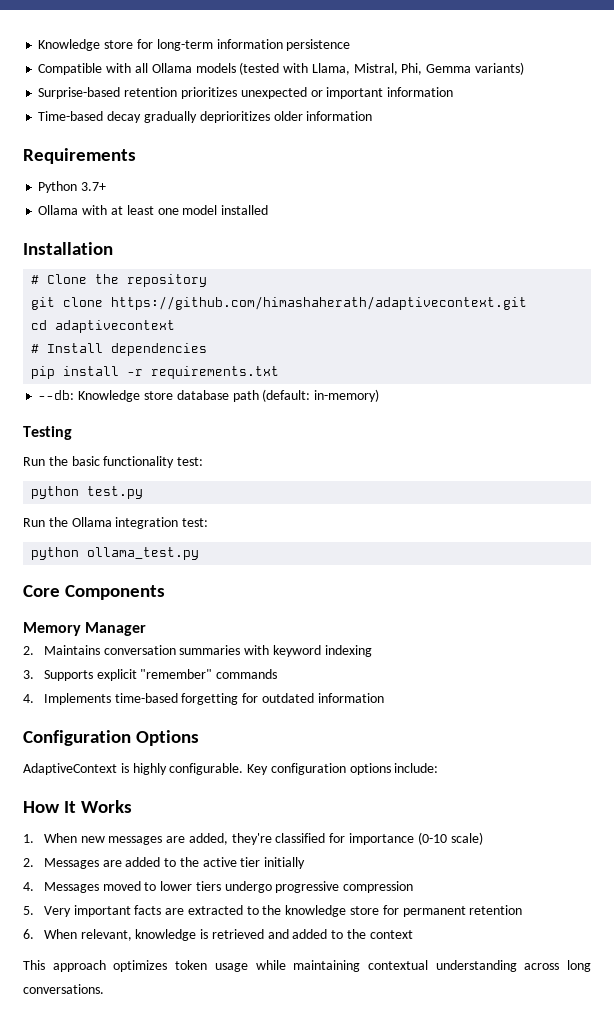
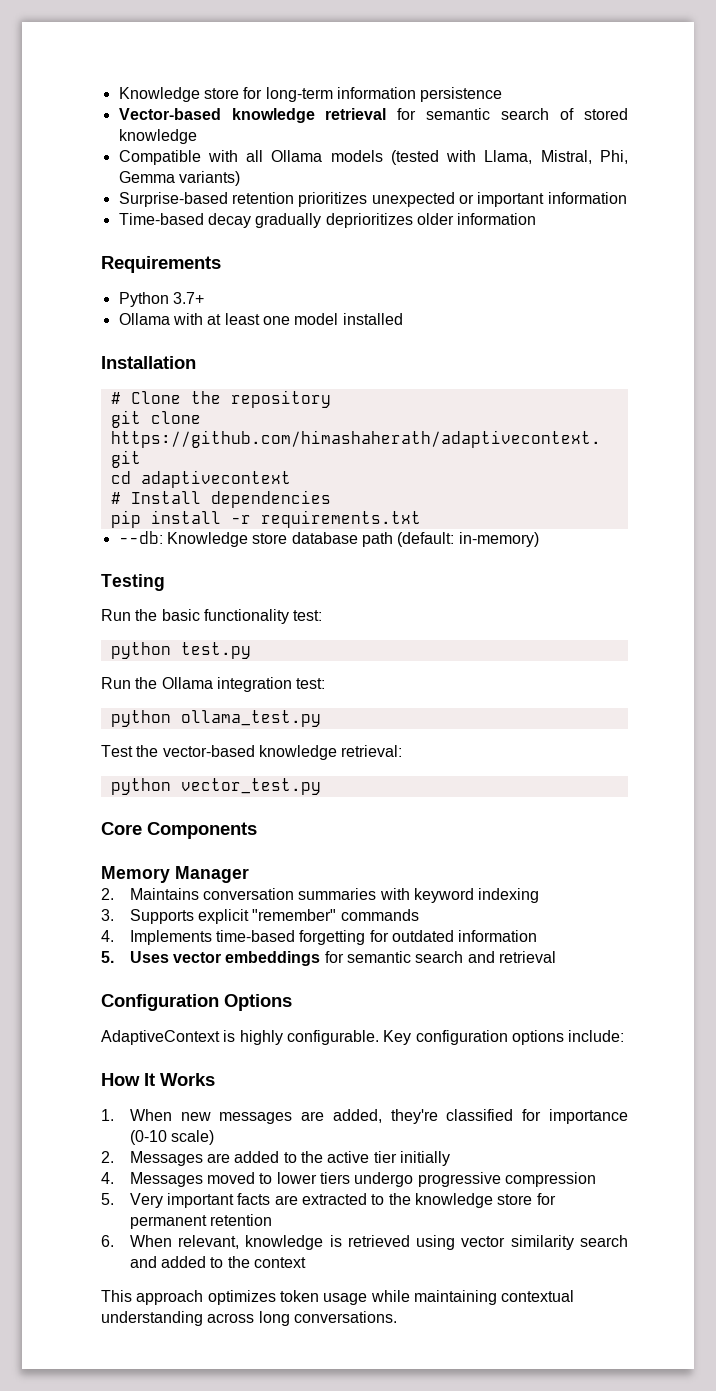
(351, 45) none -> [118,108,628,123] [118,129,197,144] // Vector-based knowledge retrieval for semantic search of stored knowledge
(200, 553) none -> [101,745,403,760] [110,778,321,795] // Test the vector-based knowledge retrieval: // python vector_test.py
(384, 698) none -> [101,951,557,966] // 5. Uses vector embeddings for semantic search and retrieval
(264, 934) none -> [416,1235,628,1250] using vector similarity search

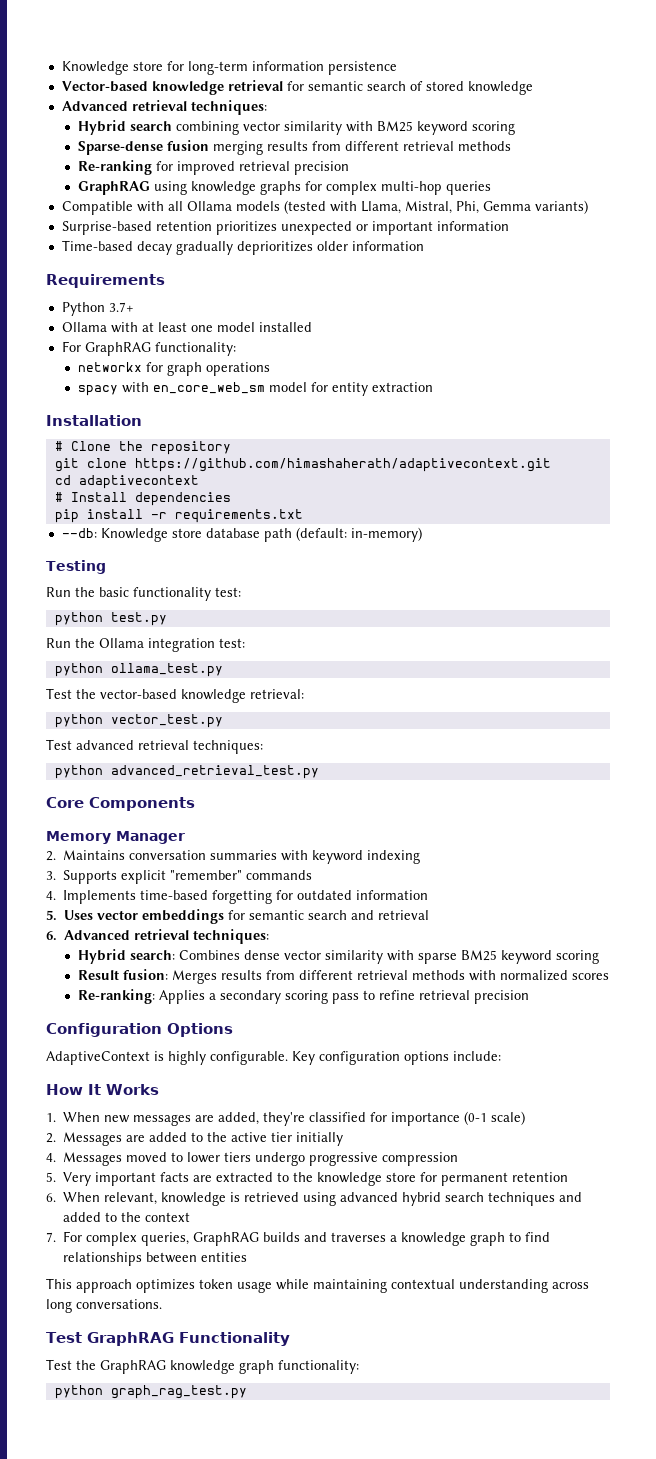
(197, 136) none -> [61,100,267,115] [78,120,516,135] [78,140,512,155] [78,160,350,175] [78,181,492,195] // Advanced retrieval techniques: // Hybrid search combining vector similarity with BM25 keyword scoring // Sparse-dense fusion merging results from different retrieval methods // Re-ranking for improved retrieval precision // GraphRAG using knowledge graphs for complex multi-hop queries
(403, 319) none -> [61,341,236,356] [78,362,271,376] [78,382,434,396] // For GraphRAG functionality: // networkx for graph operations // spacy with en_core_web_sm model for entity extraction
(321, 786) none -> [46,739,263,754] [54,765,319,779] // Test advanced retrieval techniques: // python advanced_retrieval_test.py
(557, 957) none -> [46,929,270,944] [78,949,600,964] [78,969,610,984] [78,989,530,1004] // 6. Advanced retrieval techniques: // Hybrid search: Combines dense vector similarity with sparse BM25 keyword scoring // Result fusion: Merges results from different retrieval methods with normalized scores // Re-ranking: Applies a secondary scoring pass to refine retrieval precision
[129,1130,167,1145] (0-10 -> [464,1111,488,1125] (0-1
[461,1235,628,1250] vector similarity search -> [340,1192,556,1206] advanced hybrid search techniques
(307, 1262) none -> [46,1231,551,1246] [63,1252,248,1266] // 7. For complex queries, GraphRAG builds and traverses a knowledge graph to find relationships between entities
(397, 1317) none -> [46,1332,290,1346] [46,1359,359,1374] [54,1385,247,1399] // Test GraphRAG Functionality // Test the GraphRAG knowledge graph functionality: // python graph_rag_test.py

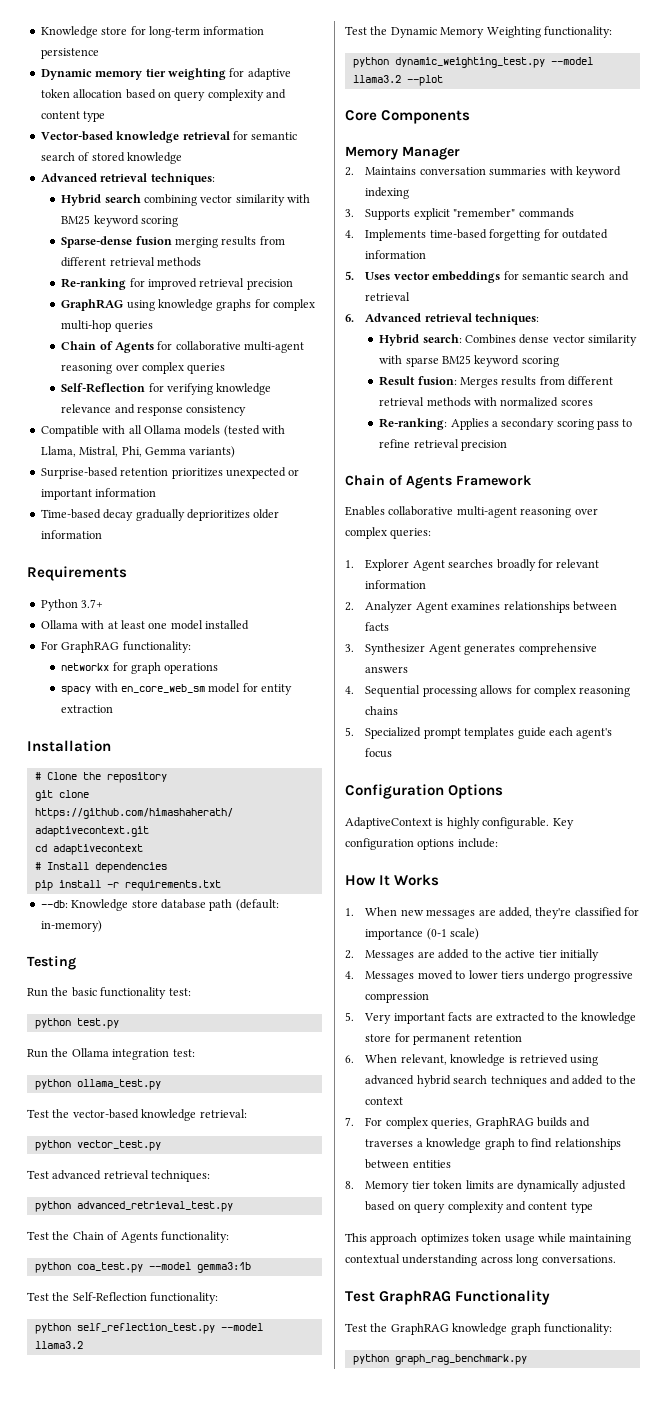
(397, 68) none -> [40,68,291,80] [40,89,286,101] [40,111,106,122] // Dynamic memory tier weighting for adaptive token allocation based on query complexity and content type
(492, 188) none -> [61,341,305,353] [61,362,226,374] [61,383,272,395] [61,404,247,416] // Chain of Agents for collaborative multi-agent reasoning over complex queries // Self-Reflection for verifying knowledge relevance and response consistency
(319, 772) none -> [27,1231,229,1243] [34,1262,251,1273] [27,1292,219,1304] [34,1323,263,1334] [34,1341,83,1349] [345,26,612,38] [352,57,593,68] [352,75,443,86] // Test the Chain of Agents functionality: // python coa_test.py --model gemma3:1b // Test the Self-Reflection functionality: // python self_reflection_test.py --model llama3.2 // Test the Dynamic Memory Weighting functionality: // python dynamic_weighting_test.py --model llama3.2 --plot
(530, 997) none -> [345,475,532,489] [345,506,598,518] [345,527,432,539] [345,559,600,571] [365,580,427,589] [345,601,617,613] [365,622,390,631] [345,643,597,655] [365,666,409,673] [345,685,631,697] [365,706,399,715] [345,727,613,739] [365,748,393,758] // Chain of Agents Framework // Enables collaborative multi-agent reasoning over complex queries: // 1. Explorer Agent searches broadly for relevant information // 2. Analyzer Agent examines relationships between facts // 3. Synthesizer Agent generates comprehensive answers // 4. Sequential processing allows for complex reasoning chains // 5. Specialized prompt templates guide each agent's focus
(248, 1257) none -> [345,1180,626,1192] [365,1201,593,1213] // 8. Memory tier token limits are dynamically adjusted based on query complexity and content type
[110,1385,247,1399] graph_rag_test.py -> [394,1354,527,1365] graph_rag_benchmark.py

